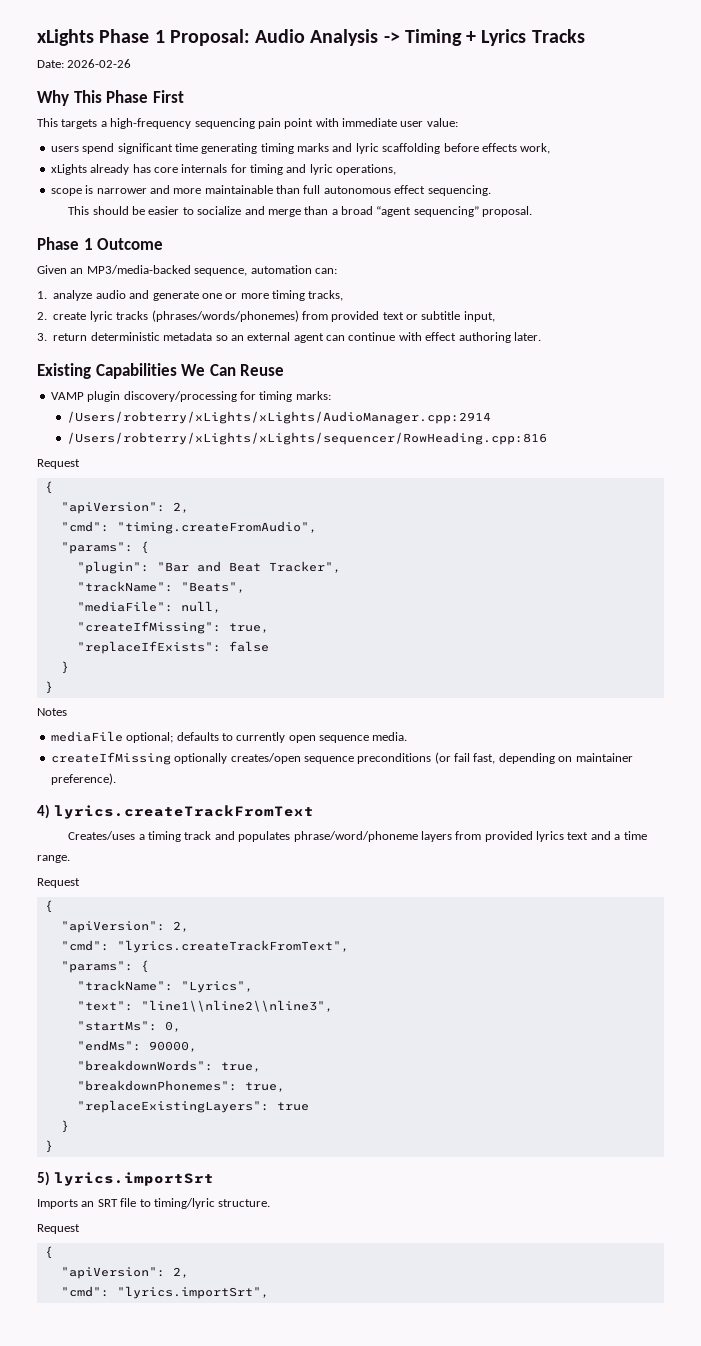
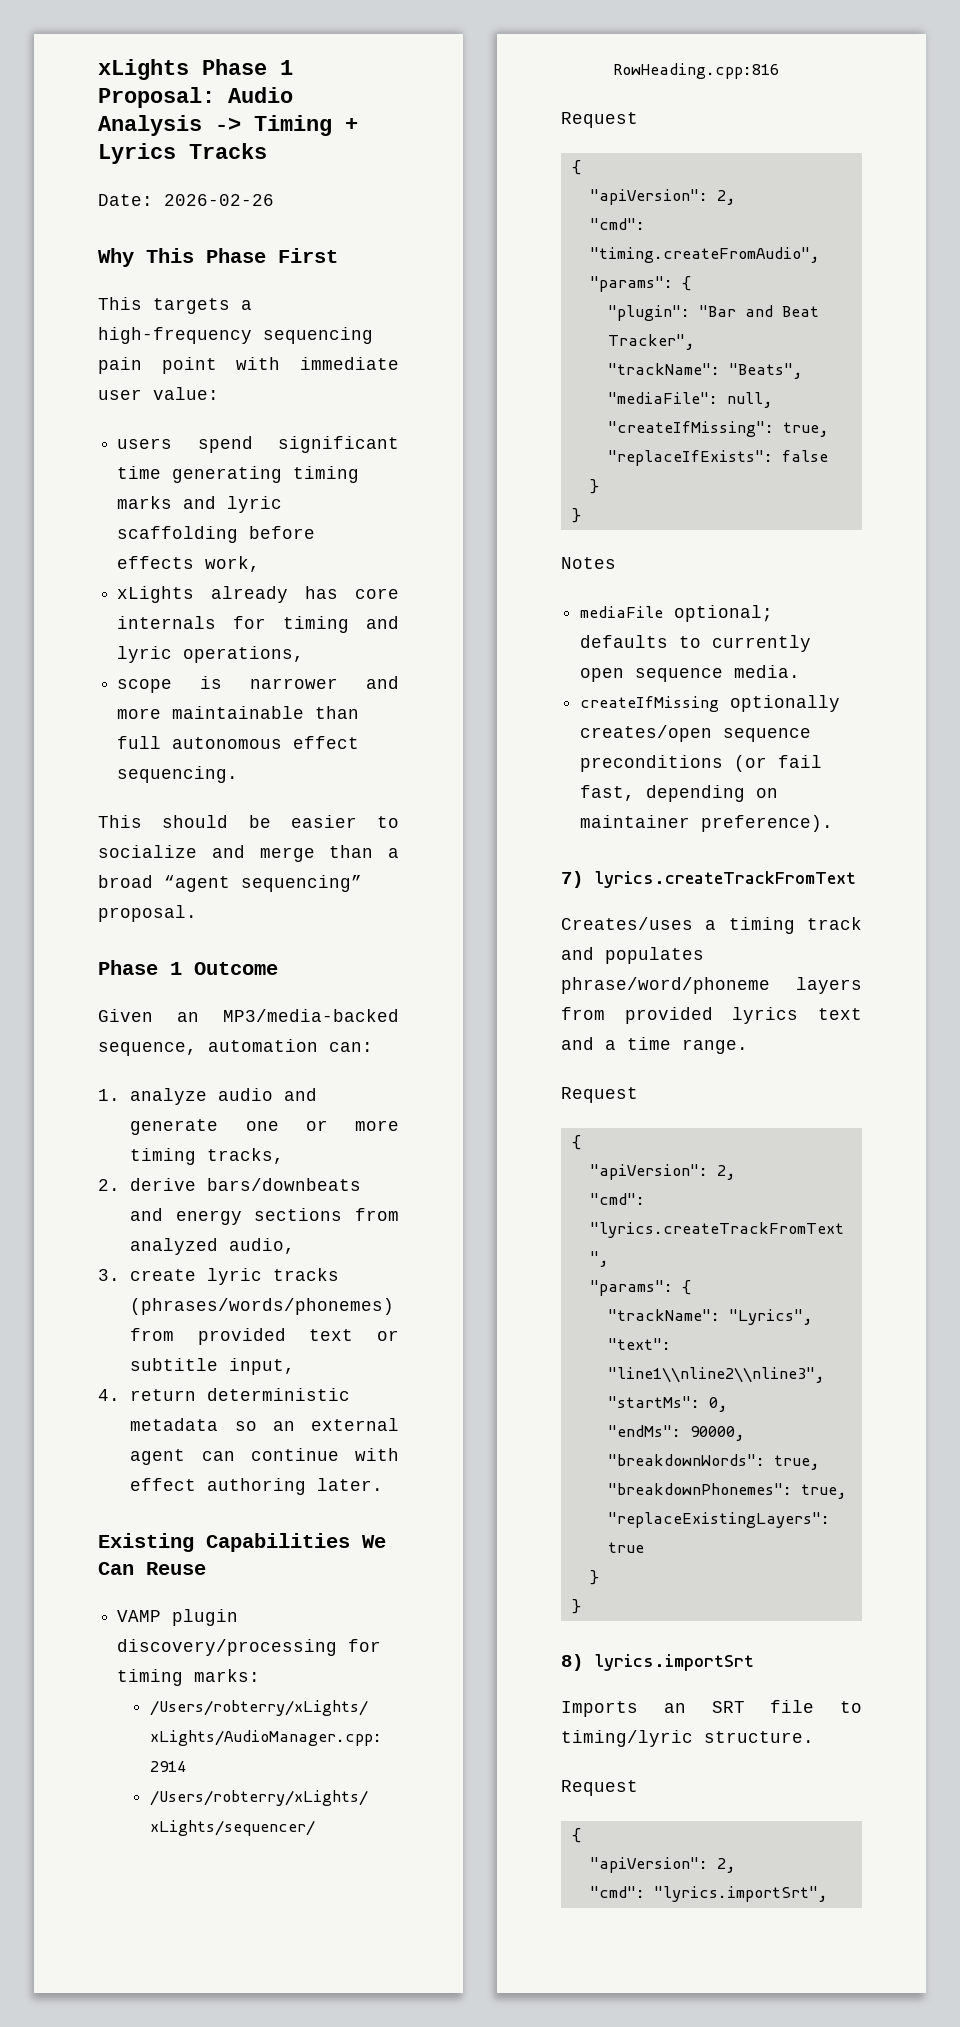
(47, 316) none -> [130,1178,362,1191] [130,1208,399,1225] [130,1238,296,1255] [98,1269,120,1281] derive bars/downbeats and energy sections from analyzed audio, // 3.
[37,333,47,341] 3. -> [98,1389,120,1401] 4.
[37,804,50,819] 4) -> [561,871,583,888] 7)
[37,1171,50,1186] 5) -> [561,1654,583,1671] 8)

